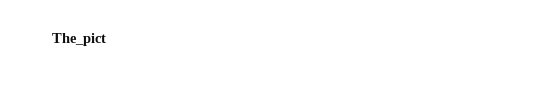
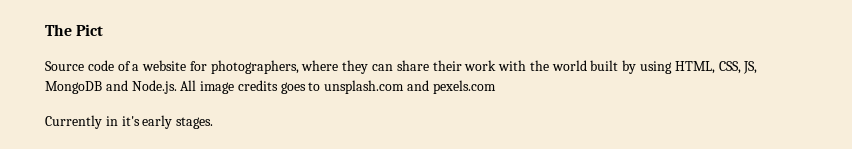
[52,33,106,46] The_pict -> [45,24,104,36] [45,60,758,74] [45,80,496,94] [45,115,214,129] The Pict // Source code of a website for photographers, where they can share their work with the world built by using HTML, CSS, JS, MongoDB and Node.js. All image credits goes to unsplash.com and pexels.com // Currently in it's early stages.

